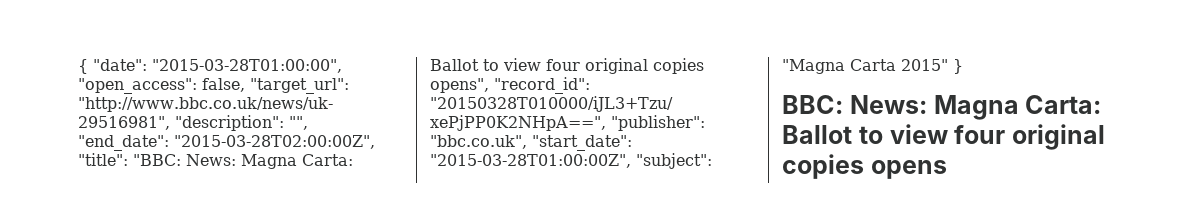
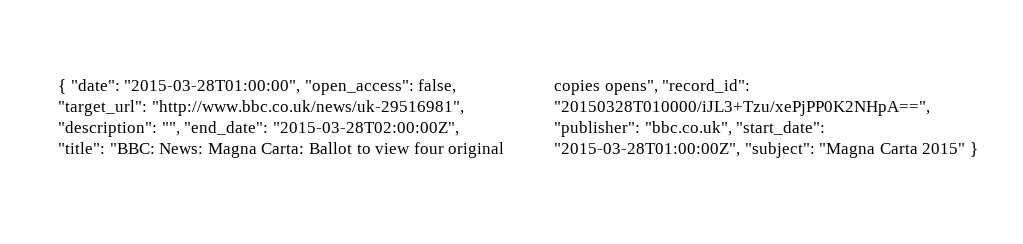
[782,95,1102,120] [782,124,1105,150] [782,154,947,179] // BBC: News: Magna Carta: Ballot to view four original copies opens -> (978, 149) none

